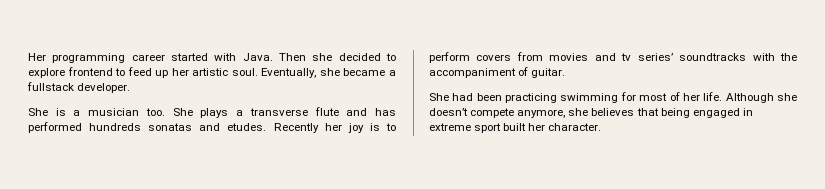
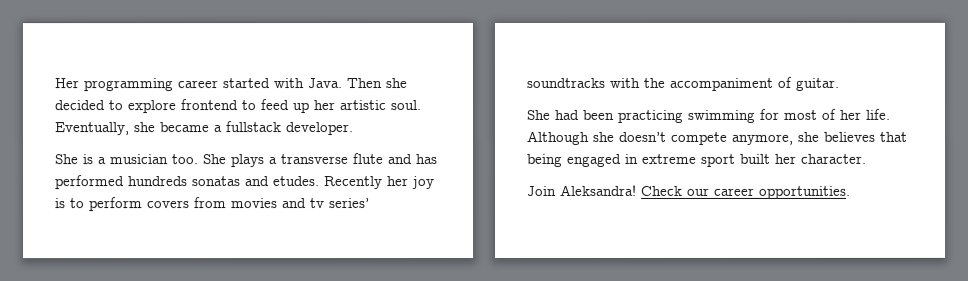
(602, 127) none -> [527,184,851,199] // Join Aleksandra! Check our career opportunities.

